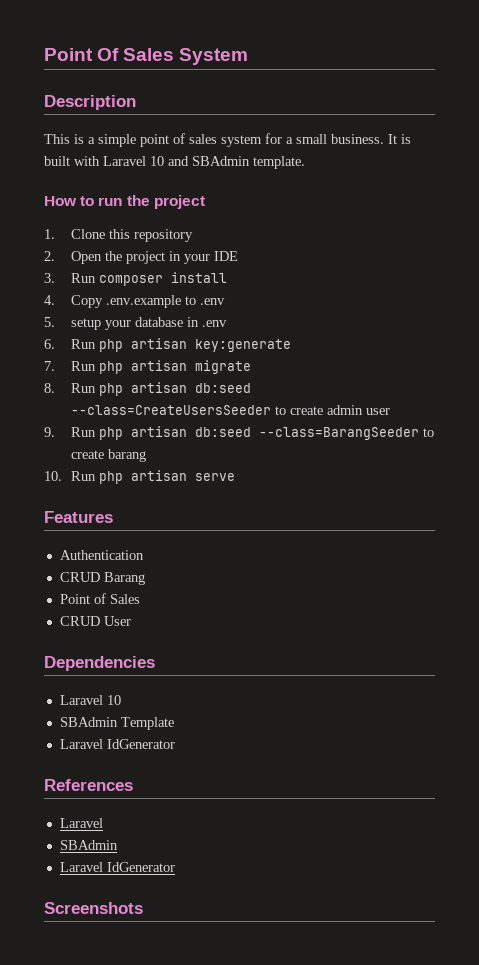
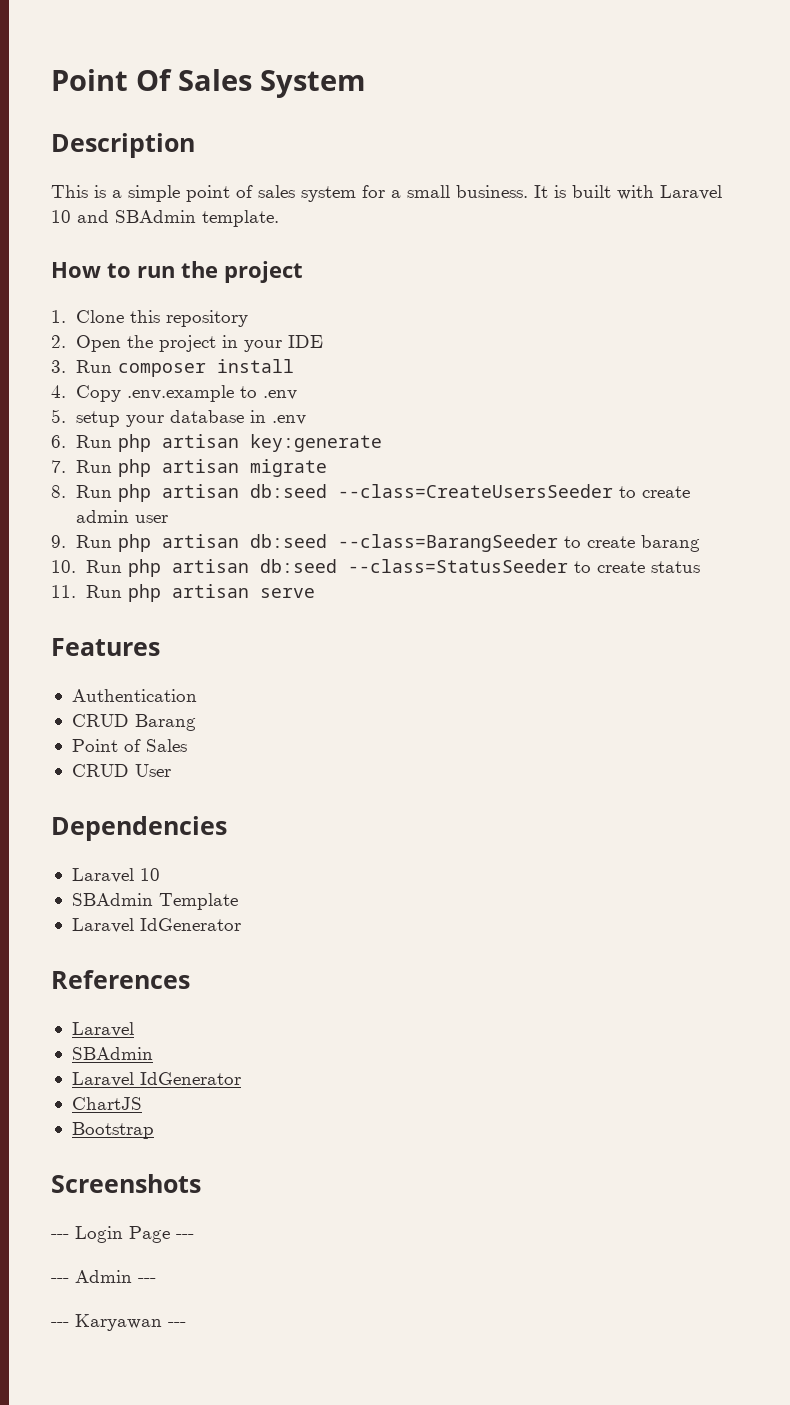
(188, 475) none -> [259,559,700,573] [51,584,249,602] db:seed --class=StatusSeeder to create status // 11. Run php artisan
(175, 867) none -> [71,1097,142,1110] [71,1122,154,1139] // ChartJS // Bootstrap
(143, 908) none -> [51,1226,194,1243] [51,1270,156,1283] [51,1314,186,1331] // --- Login Page --- // --- Admin --- // --- Karyawan ---

